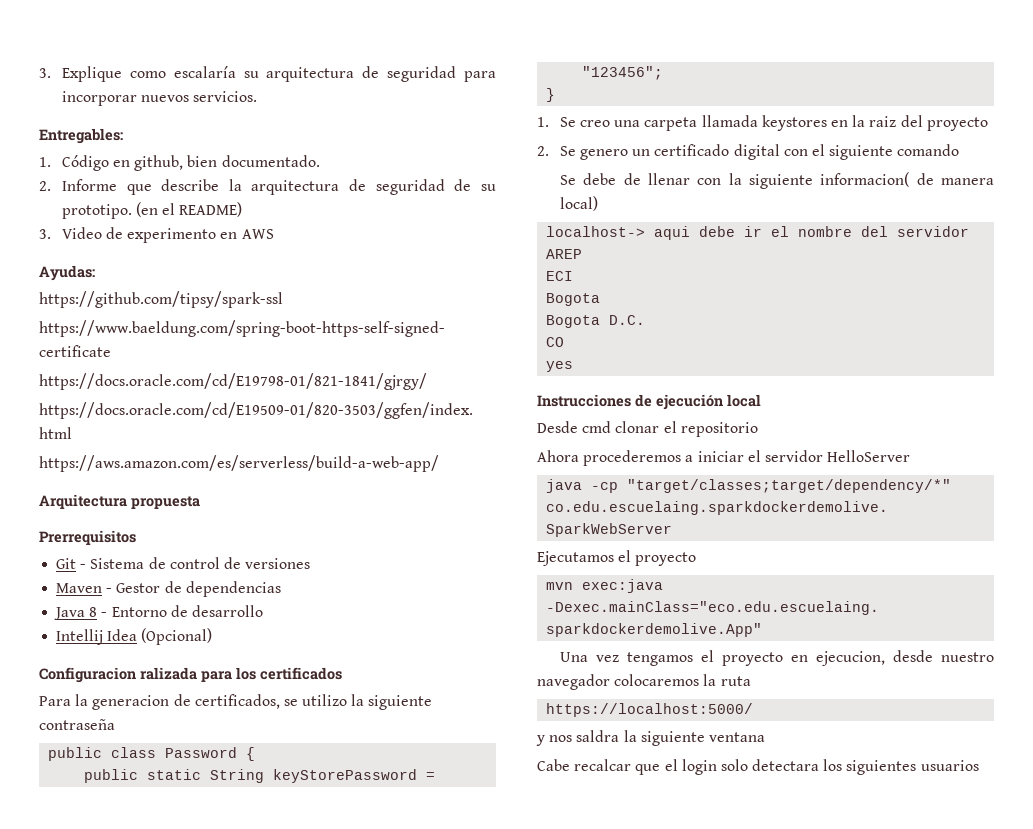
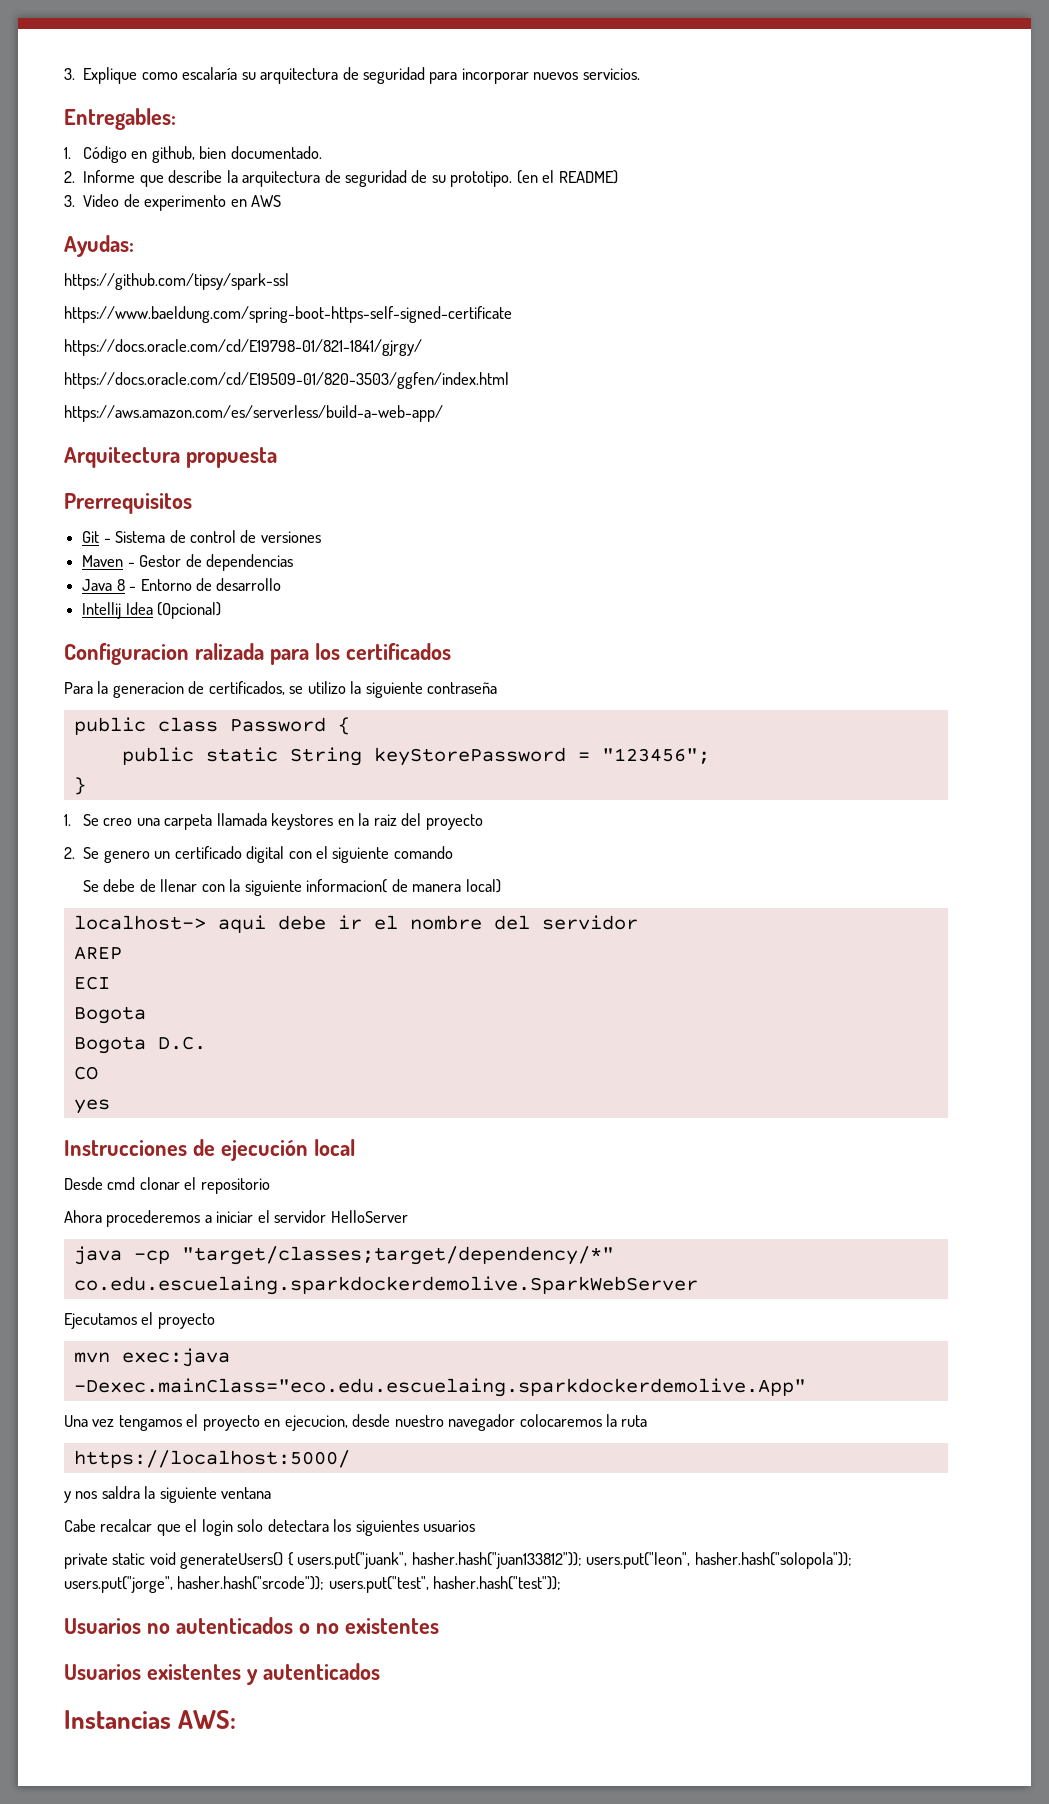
(979, 765) none -> [64,1552,852,1569] [64,1576,562,1593] [64,1617,439,1634] [64,1663,380,1685] [64,1710,237,1729] // private static void generateUsers() { users.put("juank", hasher.hash("juan133812")); users.put("leon", hasher.hash("solopola")); users.put("jorge", hasher.hash("srcode")); users.put("test", hasher.hash("test")); // Usuarios no autenticados o no existentes // Usuarios existentes y autenticados // Instancias AWS:

